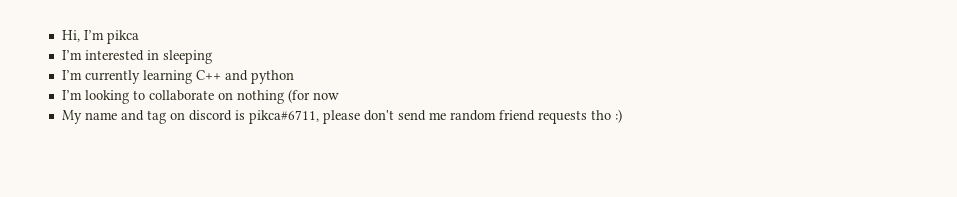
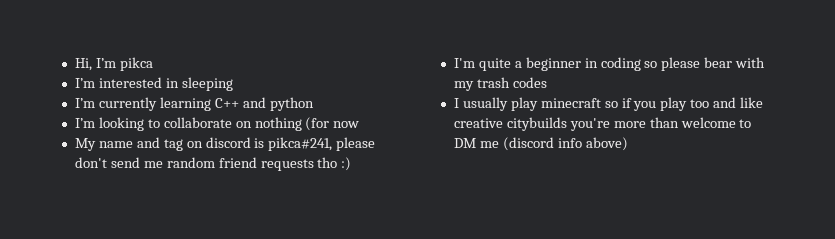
[248,110,319,124] pikca#6711, -> [268,137,333,151] pikca#241,
(622, 116) none -> [453,57,766,71] [453,77,547,91] [453,97,764,111] [453,117,752,131] [453,137,628,151] // I'm quite a beginner in coding so please bear with my trash codes // I usually play minecraft so if you play too and like creative citybuilds you're more than welcome to DM me (discord info above)

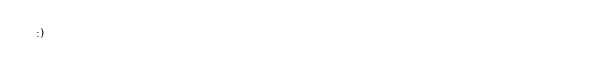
[74,57,153,71] [74,77,233,91] [74,97,314,111] [74,117,360,131] [74,137,376,151] [74,157,352,171] [453,57,766,71] [453,77,547,91] [453,97,764,111] [453,117,752,131] [453,137,628,151] Hi, I’m pikca // I’m interested in sleeping // I’m currently learning C++ and python // I’m looking to collaborate on nothing (for now // My name and tag on discord is pikca#241, please don't send me random friend requests tho :) // I'm quite a beginner in coding so please bear with my trash codes // I usually play minecraft so if you play too and like creative citybuilds you're more than welcome to DM me (discord info above) -> [36,28,44,38] :)

